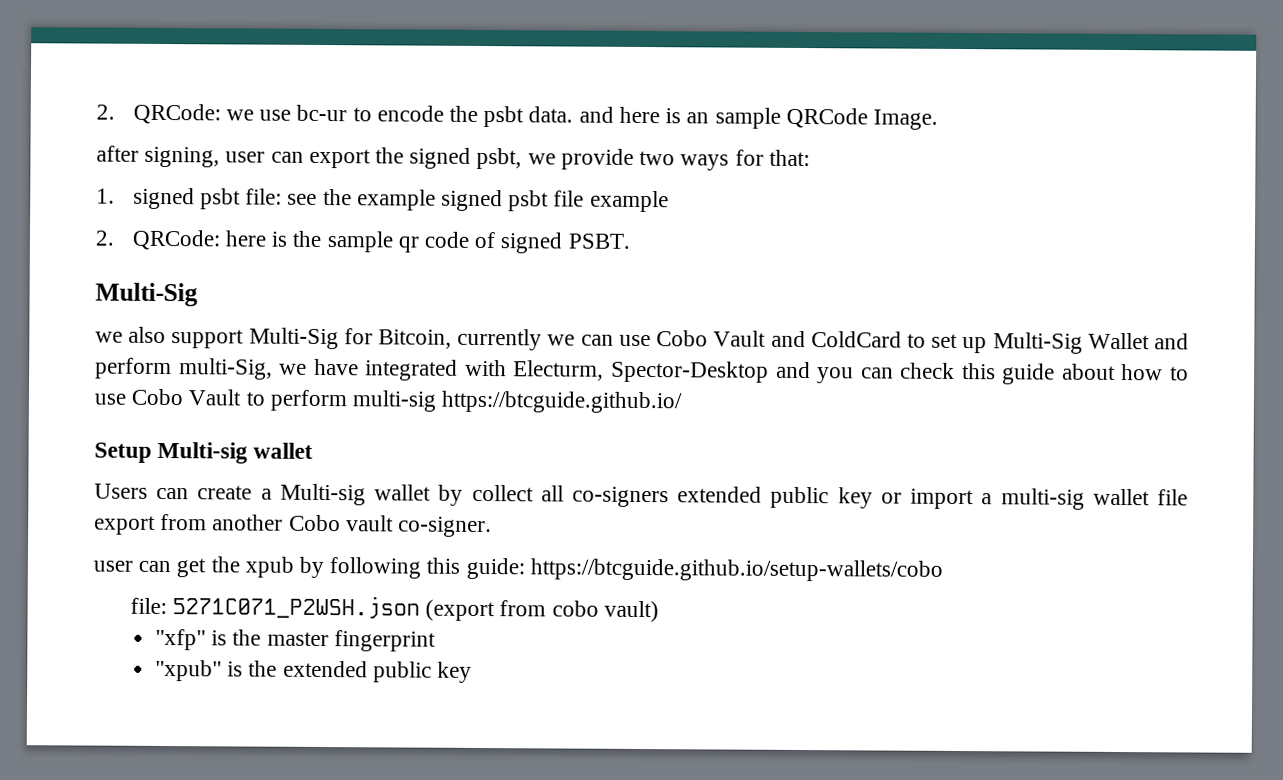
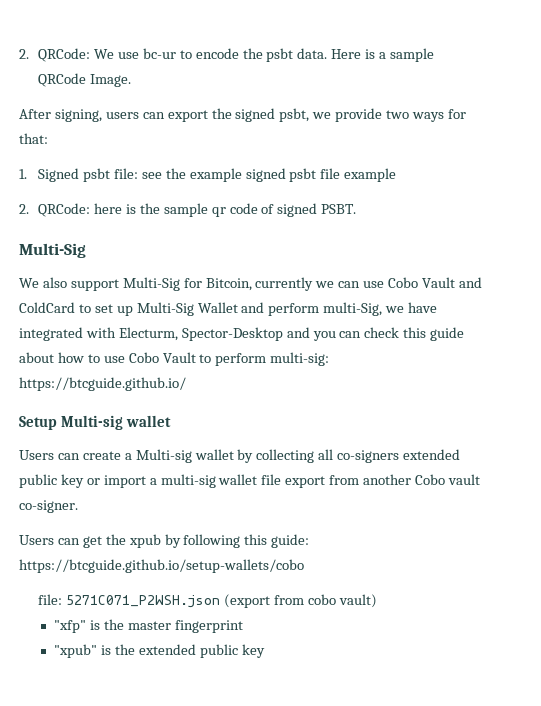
[96,103,254,125] 2. QRCode: we -> [19,48,114,62] 2. QRCode: We
[578,106,710,124] and here is an -> [331,49,387,59] Here is a
[96,145,266,168] after signing, user -> [19,109,139,122] After signing, users
[132,187,195,210] signed -> [38,168,80,182] Signed
[95,331,123,343] we -> [19,278,39,288] We
[352,390,437,412] multi-sig -> [270,352,330,366] multi-sig:
[471,484,534,502] collect -> [256,449,315,463] collecting
[93,560,133,572] user -> [19,535,54,545] Users

